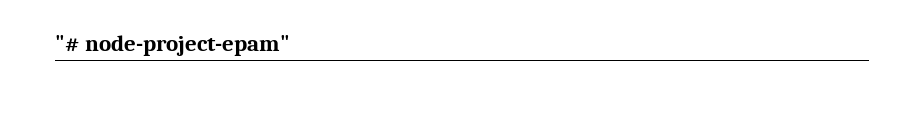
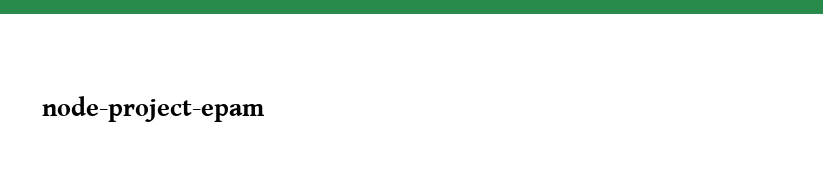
[55,35,291,56] "# node-project-epam" -> [42,96,265,122] node-project-epam

